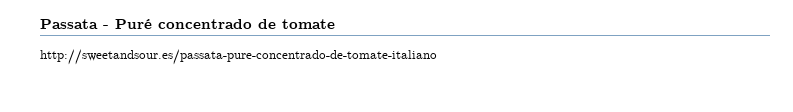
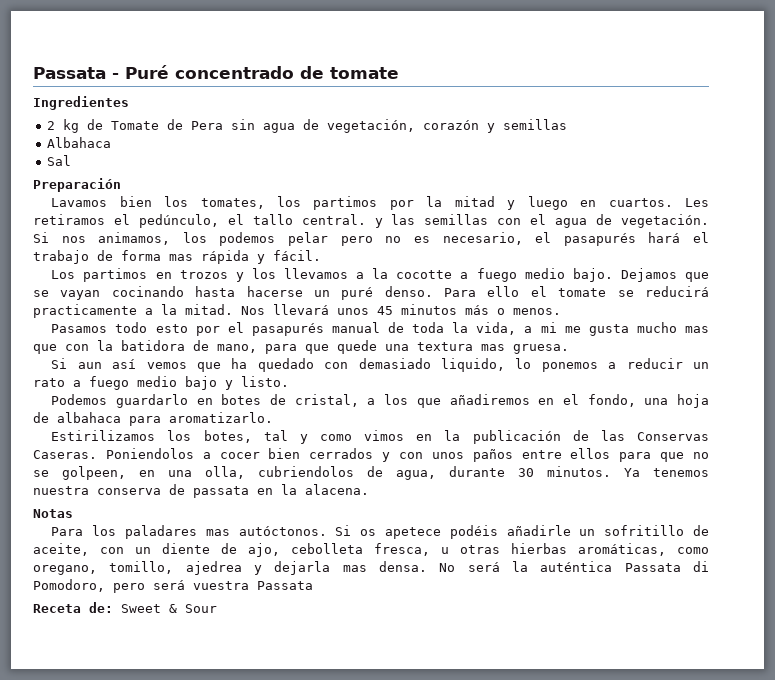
[40,49,437,65] http://sweetandsour.es/passata-pure-concentrado-de-tomate-italiano -> [33,96,129,110] [47,119,568,133] [47,137,112,148] [47,155,72,166] [33,178,121,192] [51,196,709,210] [33,214,709,228] [33,232,710,246] [33,250,321,264] [51,268,709,282] [33,286,709,300] [33,304,561,318] [51,322,709,336] [33,340,569,354] [51,358,709,372] [33,376,289,390] [51,394,709,408] [33,412,273,426] [51,430,710,444] [33,448,709,462] [33,466,709,480] [33,484,369,498] [33,509,73,518] [51,525,709,539] [33,543,709,557] [33,561,709,575] [33,579,313,593] [33,602,217,613] Ingredientes // 2 kg de Tomate de Pera sin agua de vegetación, corazón y semillas // Albahaca // Sal // Preparación // Lavamos bien los tomates, los partimos por la mitad y luego en cuartos. Les retiramos el pedúnculo, el tallo central. y las semillas con el agua de vegetación. Si nos animamos, los podemos pelar pero no es necesario, el pasapurés hará el trabajo de forma mas rápida y fácil. // Los partimos en trozos y los llevamos a la cocotte a fuego medio bajo. Dejamos que se vayan cocinando hasta hacerse un puré denso. Para ello el tomate se reducirá practicamente a la mitad. Nos llevará unos 45 minutos más o menos. // Pasamos todo esto por el pasapurés manual de toda la vida, a mi me gusta mucho mas que con la batidora de mano, para que quede una textura mas gruesa. // Si aun así vemos que ha quedado con demasiado liquido, lo ponemos a reducir un rato a fuego medio bajo y listo. // Podemos guardarlo en botes de cristal, a los que añadiremos en el fondo, una hoja de albahaca para aromatizarlo. // Estirilizamos los botes, tal y como vimos en la publicación de las Conservas Caseras. Poniendolos a cocer bien cerrados y con unos paños entre ellos para que no se golpeen, en una olla, cubriendolos de agua, durante 30 minutos. Ya tenemos nuestra conserva de passata en la alacena. // Notas // Para los paladares mas autóctonos. Si os apetece podéis añadirle un sofritillo de aceite, con un diente de ajo, cebolleta fresca, u otras hierbas aromáticas, como oregano, tomillo, ajedrea y dejarla mas densa. No será la auténtica Passata di Pomodoro, pero será vuestra Passata // Receta de: Sweet & Sour

